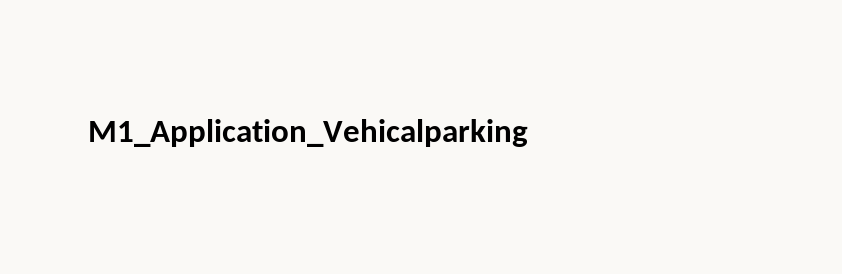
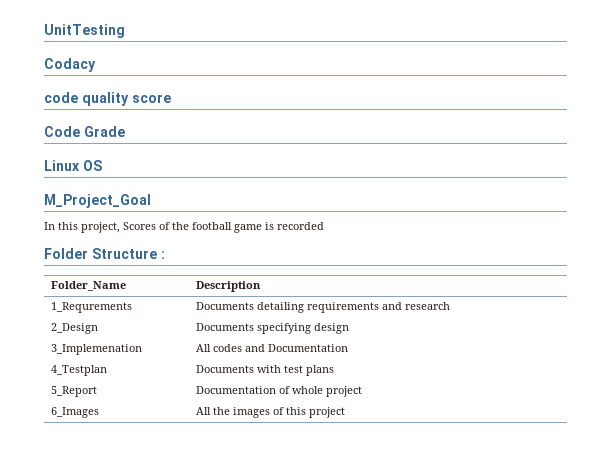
[88,119,528,147] M1_Application_Vehicalparking -> [44,24,125,38] [44,58,96,72] [44,92,171,106] [44,126,125,137] [44,160,102,171] [44,194,151,208] [44,222,324,233] [44,248,165,259] [50,281,126,291] [195,281,261,292] [50,302,132,313] [195,302,450,313] [50,323,98,334] [195,323,349,334] [50,344,142,355] [195,344,348,352] [50,365,107,376] [195,365,334,376] [50,386,97,397] [195,386,362,397] [50,407,99,418] [195,407,345,418] UnitTesting // Codacy // code quality score // Code Grade // Linux OS // M_Project_Goal // In this project, Scores of the football game is recorded // Folder Structure : // Folder_Name | Description // 1_Requrements | Documents detailing requirements and research // 2_Design | Documents specifying design // 3_Implemenation | All codes and Documentation // 4_Testplan | Documents with test plans // 5_Report | Documentation of whole project // 6_Images | All the images of this project

